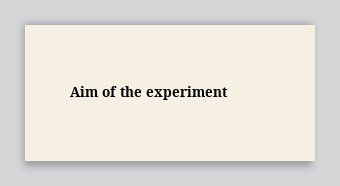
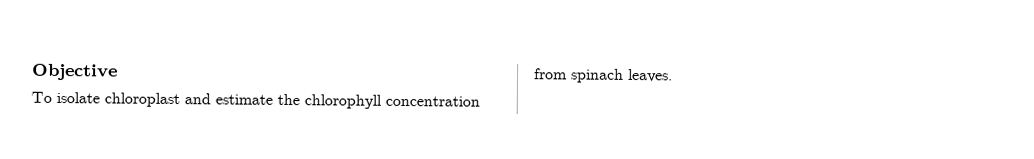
[70,86,228,100] Aim of the experiment -> [31,63,118,81] [31,91,480,109] [534,68,673,83] Objective // To isolate chloroplast and estimate the chlorophyll concentration from spinach leaves.

